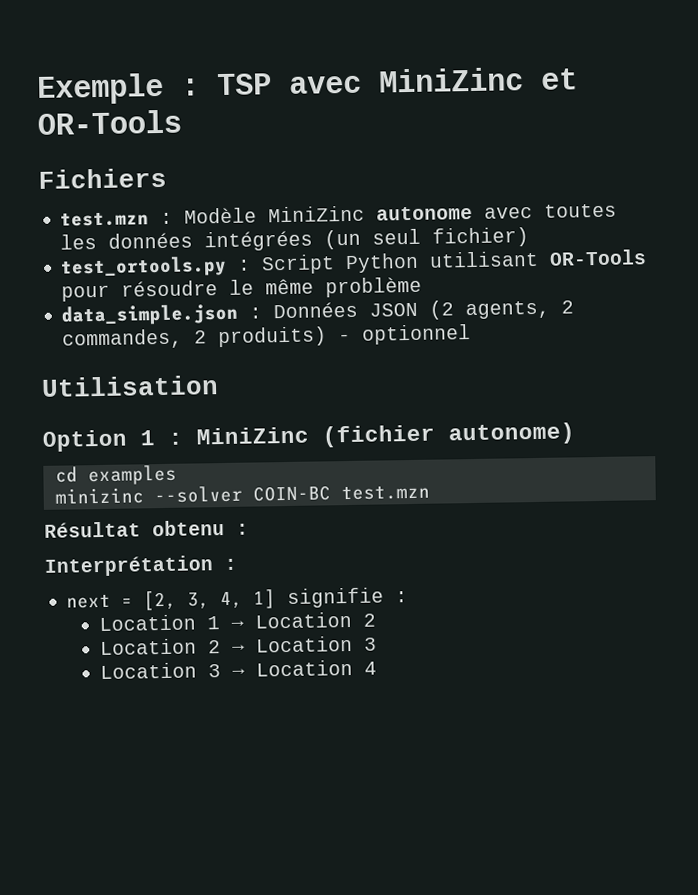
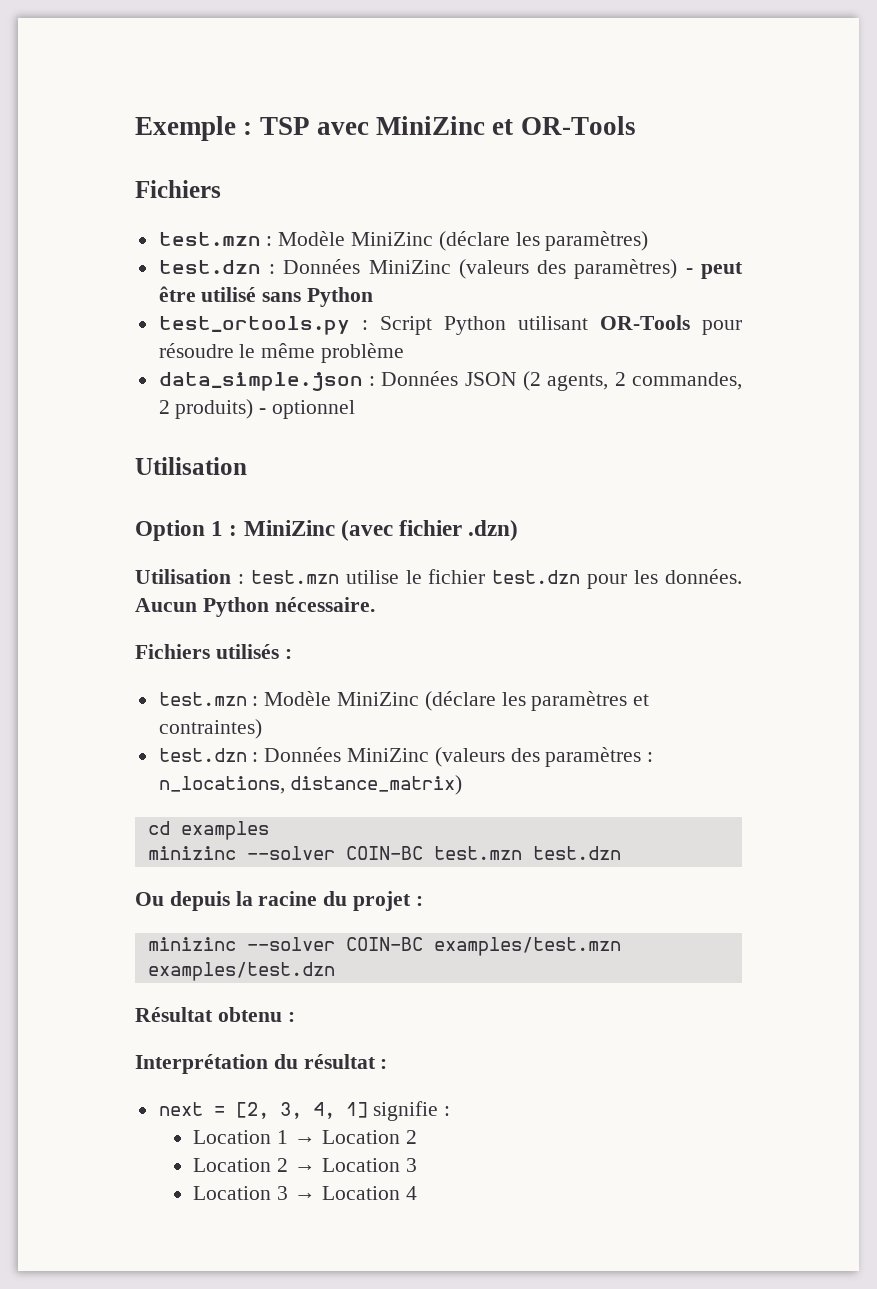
[376,203,618,221] [60,227,530,252] autonome avec toutes les données intégrées (un seul fichier) -> [438,231,649,251] [158,259,743,279] [158,286,374,307] (déclare les paramètres) // test.dzn : Données MiniZinc (valeurs des paramètres) - peut être utilisé sans Python
[322,422,575,448] (fichier autonome) -> [340,520,519,541] [135,569,743,589] [135,597,375,617] [135,644,292,659] [158,691,650,711] [158,719,262,739] [158,747,654,767] [158,775,463,795] (avec fichier .dzn) // Utilisation : test.mzn utilise le fichier test.dzn pour les données. Aucun Python nécessaire. // Fichiers utilisés : // test.mzn : Modèle MiniZinc (déclare les paramètres et contraintes) // test.dzn : Données MiniZinc (valeurs des paramètres : n_locations, distance_matrix)
(430, 492) none -> [532,846,621,860] [135,891,423,911] [147,937,621,956] [147,962,335,981] test.dzn // Ou depuis la racine du projet : // minizinc --solver COIN-BC examples/test.mzn examples/test.dzn
(214, 566) none -> [273,1054,376,1069] du résultat

